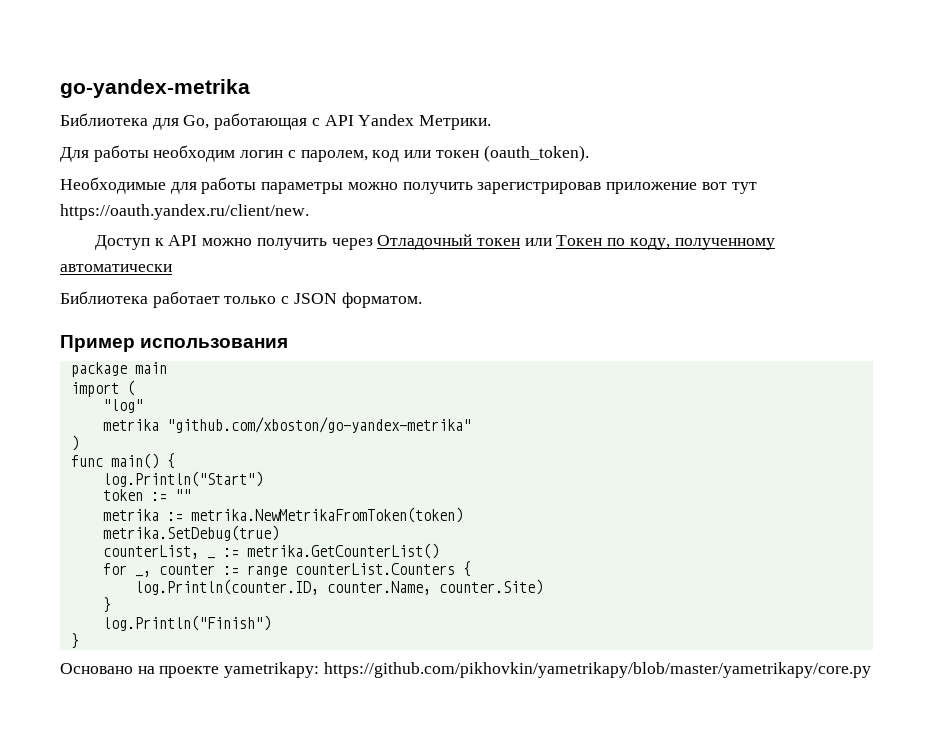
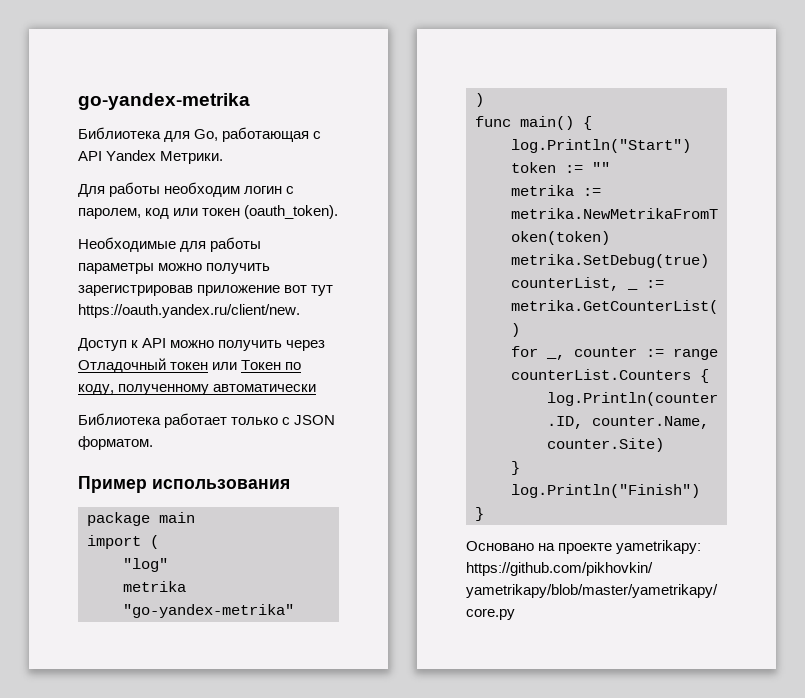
[166,417,471,433] "github.com/xboston/go-yandex-metrika" -> [123,604,294,618] "go-yandex-metrika"

